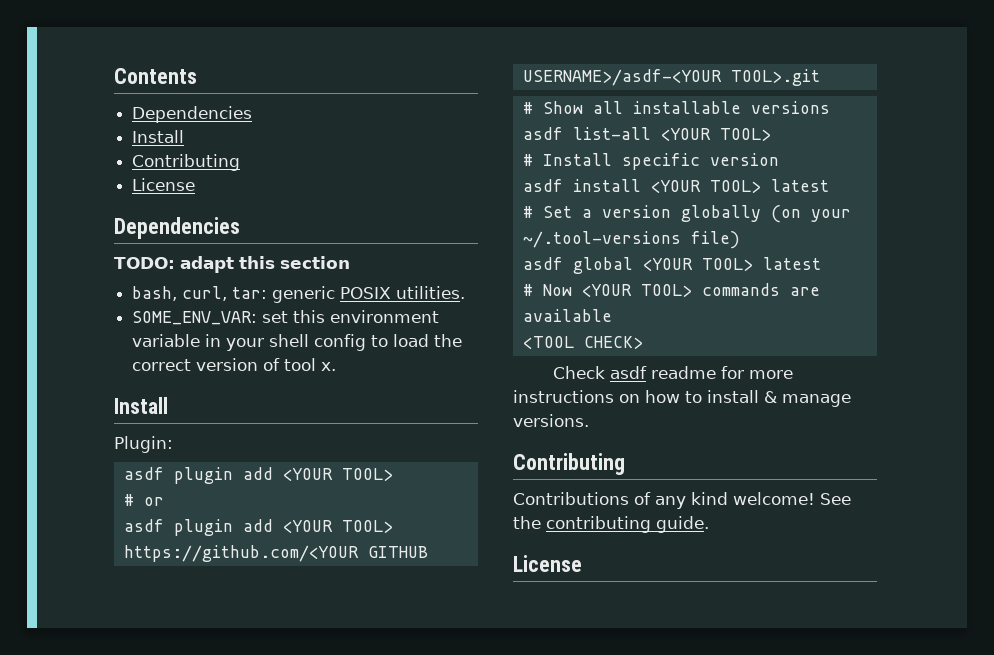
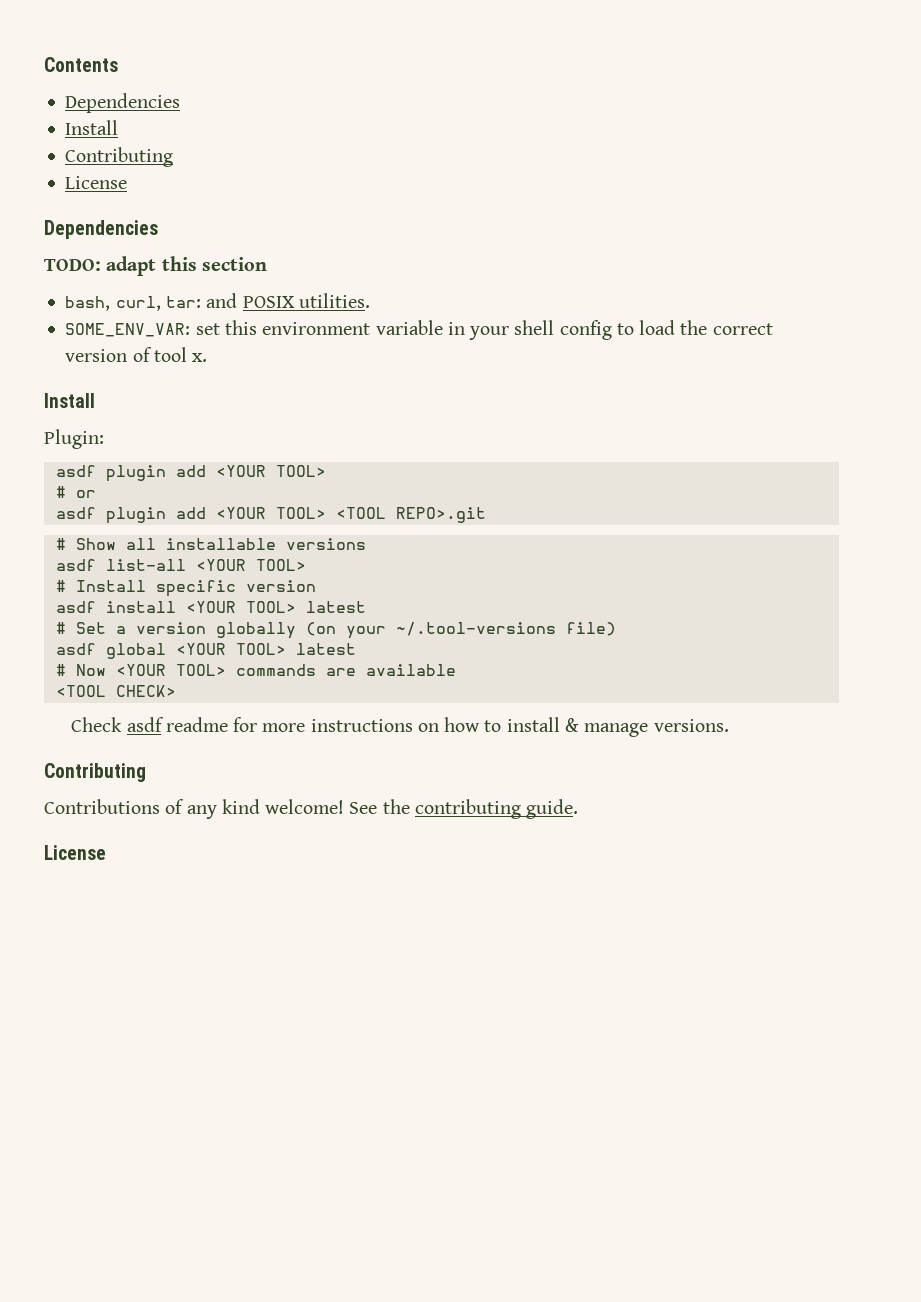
[272,286,336,303] generic -> [206,293,238,308] and
[123,545,428,562] [522,69,820,86] https://github.com/<YOUR GITHUB USERNAME>/asdf-<YOUR TOOL>.git -> [335,507,486,523] <TOOL REPO>.git

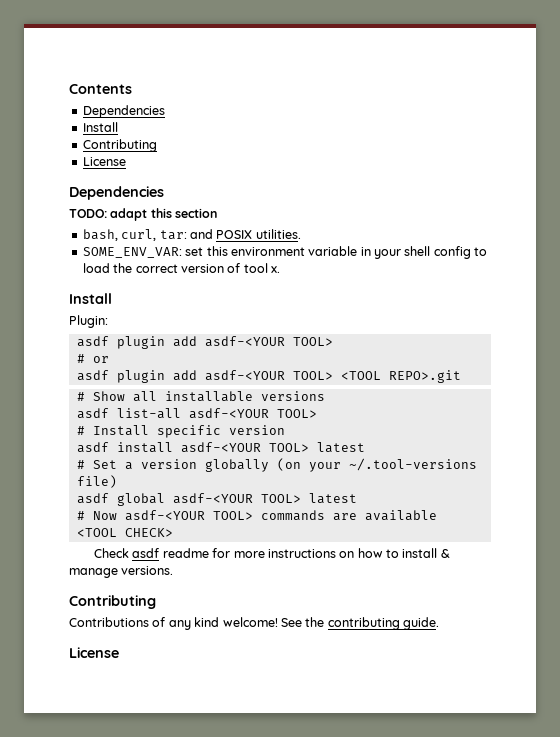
[215,465,266,477] <YOUR -> [204,336,285,347] asdf-<YOUR
[215,507,266,519] <YOUR -> [204,370,285,381] asdf-<YOUR
[195,559,246,571] <YOUR -> [188,408,269,419] asdf-<YOUR
[185,601,236,613] <YOUR -> [180,442,261,453] asdf-<YOUR
[175,643,226,655] <YOUR -> [172,493,253,504] asdf-<YOUR
[115,664,166,676] <YOUR -> [124,510,205,521] asdf-<YOUR

